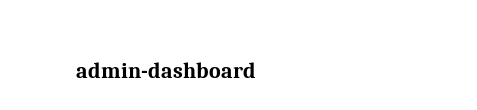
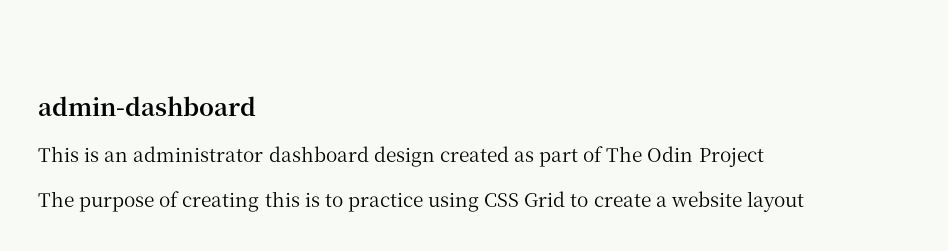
(256, 70) none -> [38,146,764,167] [38,191,804,212] // This is an administrator dashboard design created as part of The Odin Project // The purpose of creating this is to practice using CSS Grid to create a website layout

